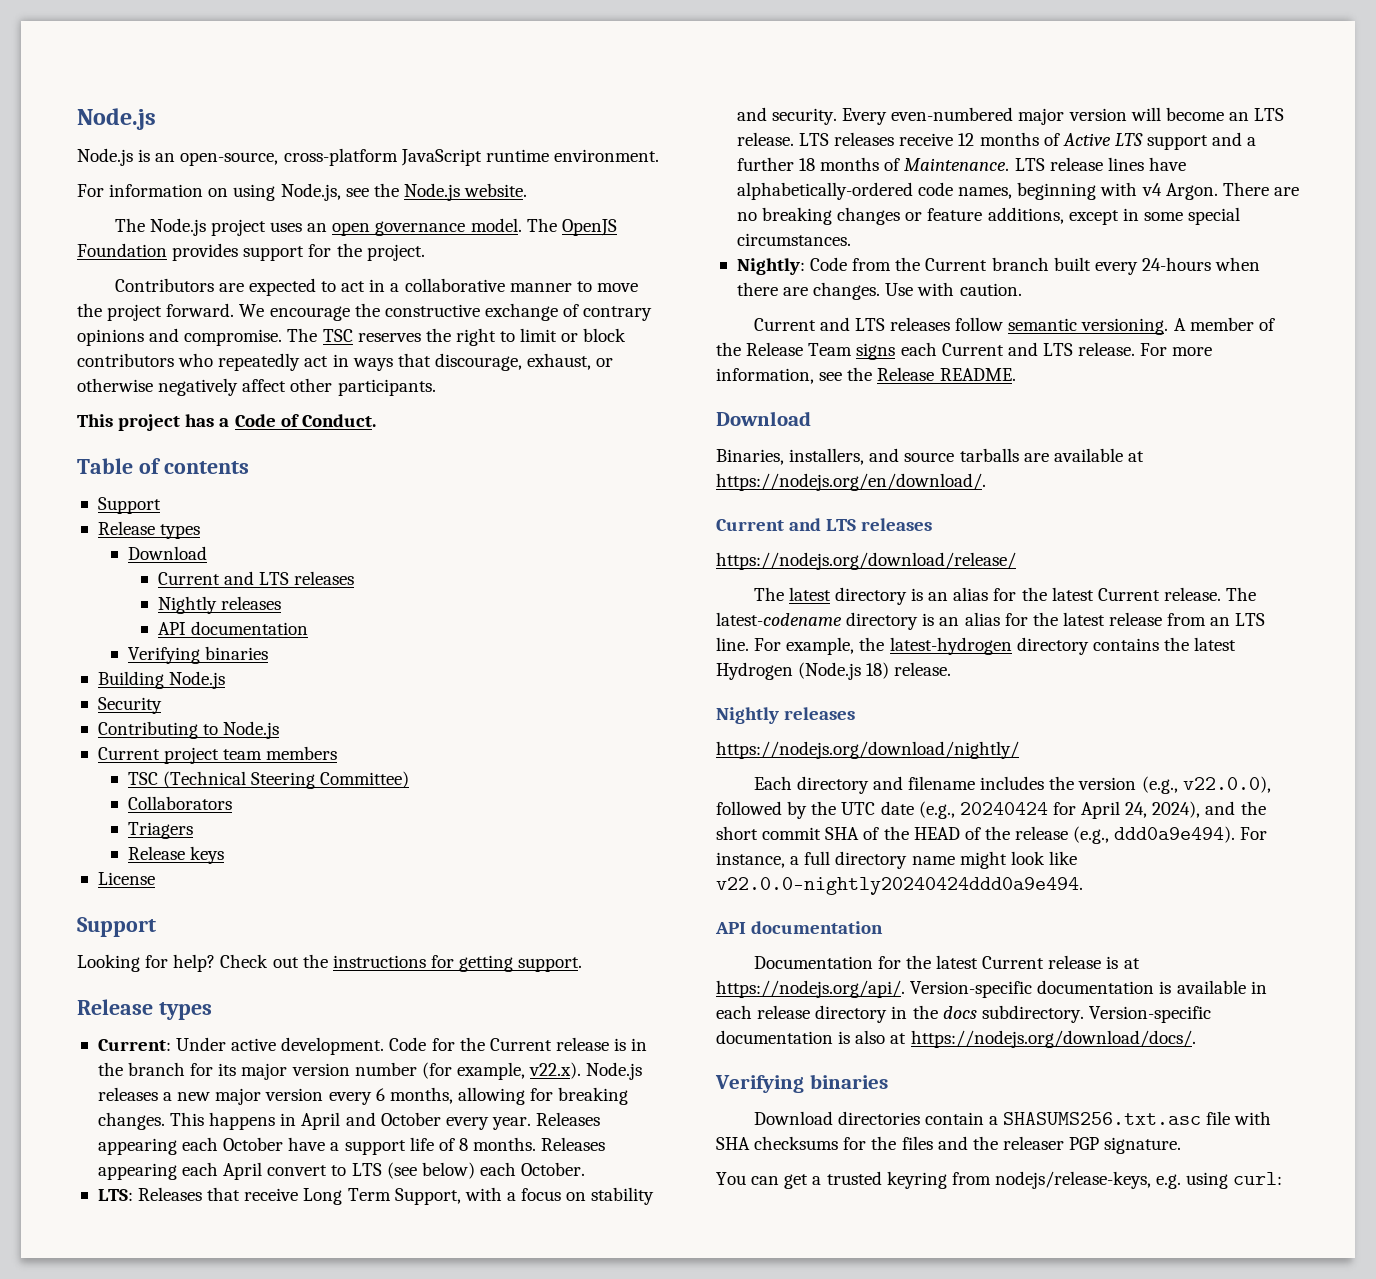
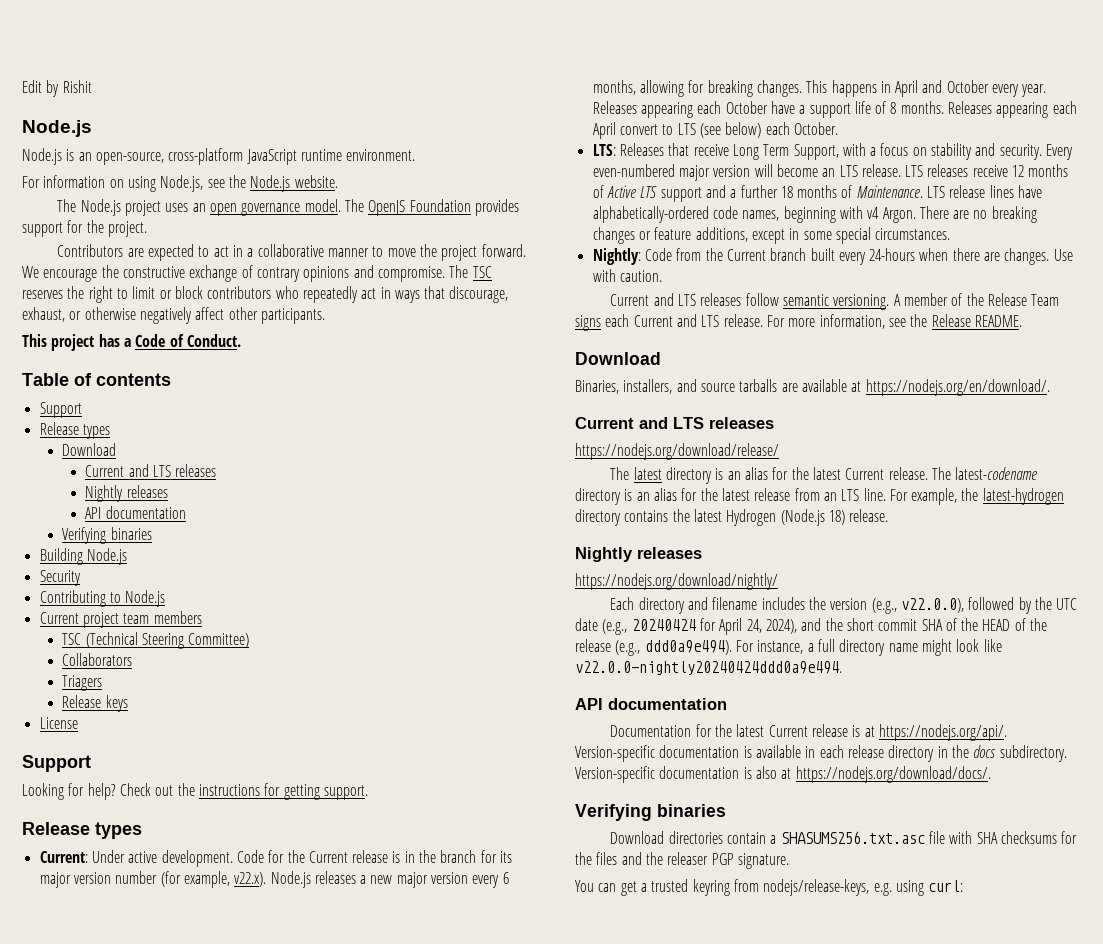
(77, 119) none -> [22,80,92,97] Edit by Rishit //

